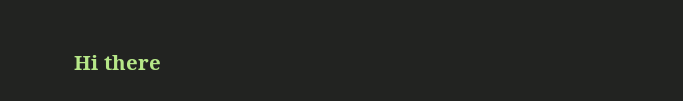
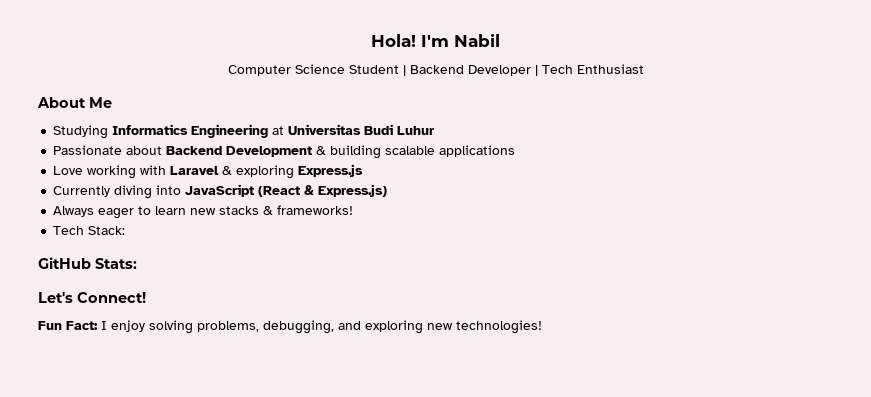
[74,55,161,70] Hi there -> [371,34,500,47] [227,64,644,76] [37,97,112,108] [53,124,435,139] [53,145,516,159] [53,164,364,179] [53,184,388,199] [53,205,354,219] [53,226,126,235] [38,257,137,269] [38,292,146,303] [38,320,542,334] Hola! I'm Nabil // Computer Science Student | Backend Developer | Tech Enthusiast // About Me // Studying Informatics Engineering at Universitas Budi Luhur // Passionate about Backend Development & building scalable applications // Love working with Laravel & exploring Express.js // Currently diving into JavaScript (React & Express.js) // Always eager to learn new stacks & frameworks! // Tech Stack: // GitHub Stats: // Let's Connect! // Fun Fact: I enjoy solving problems, debugging, and exploring new technologies!

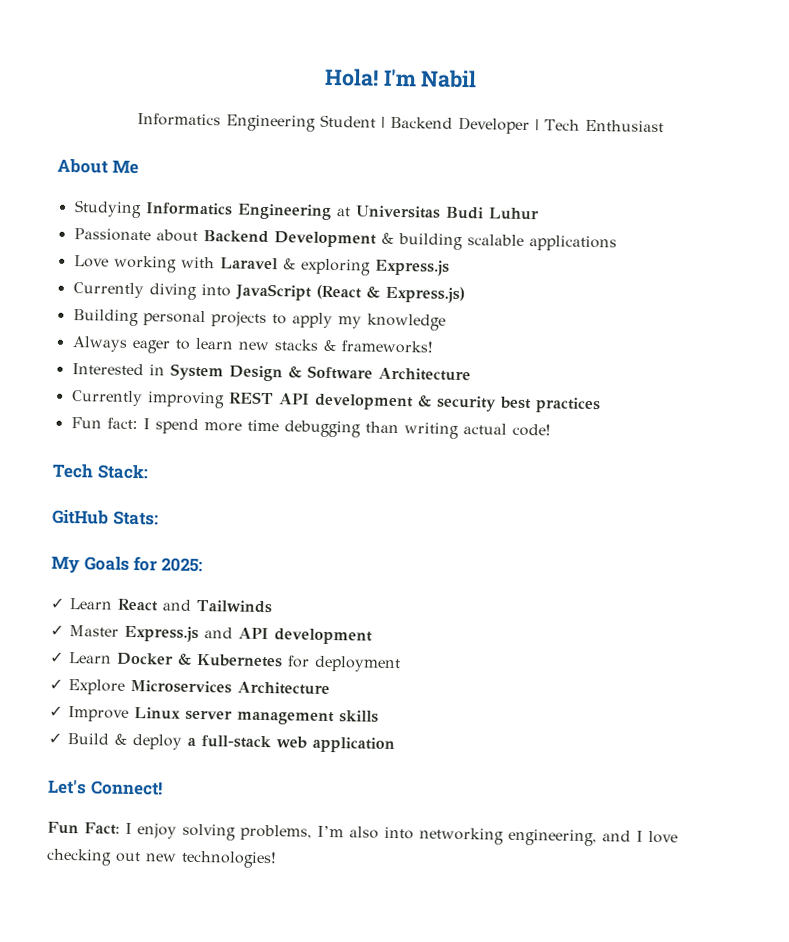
[227,64,345,76] Computer Science -> [136,112,316,132] Informatics Engineering
(388, 190) none -> [72,309,446,331] // Building personal projects to apply my knowledge
[53,226,126,235] [38,257,137,269] Tech Stack: // GitHub Stats: -> [71,363,471,382] [70,390,601,414] [70,417,551,439] [52,463,149,480] [52,509,159,526] [51,555,203,574] [50,597,272,614] [50,624,373,645] [50,651,401,673] [49,678,330,696] [49,705,379,726] [48,732,395,754] Interested in System Design & Software Architecture // Currently improving REST API development & security best practices // Fun fact: I spend more time debugging than writing actual code! // Tech Stack: // GitHub Stats: // My Goals for 2025: // ✓ Learn React and Tailwinds // ✓ Master Express.js and API development // ✓ Learn Docker & Kubernetes for deployment // ✓ Explore Microservices Architecture // ✓ Improve Linux server management skills // ✓ Build & deploy a full-stack web application
[263,320,423,334] debugging, and exploring -> [317,825,678,847] [46,848,141,866] I’m also into networking engineering, and I love checking out

